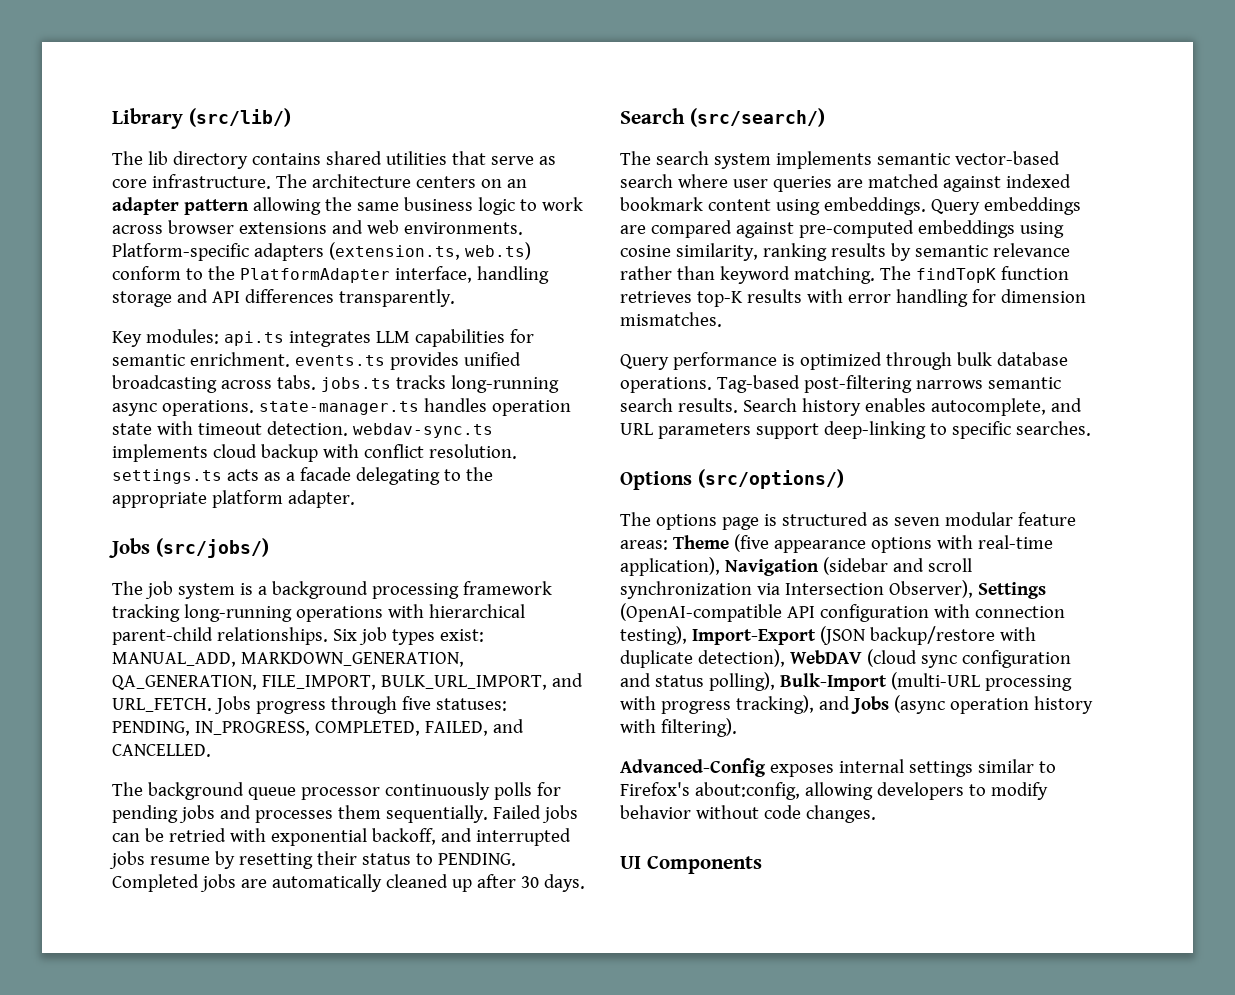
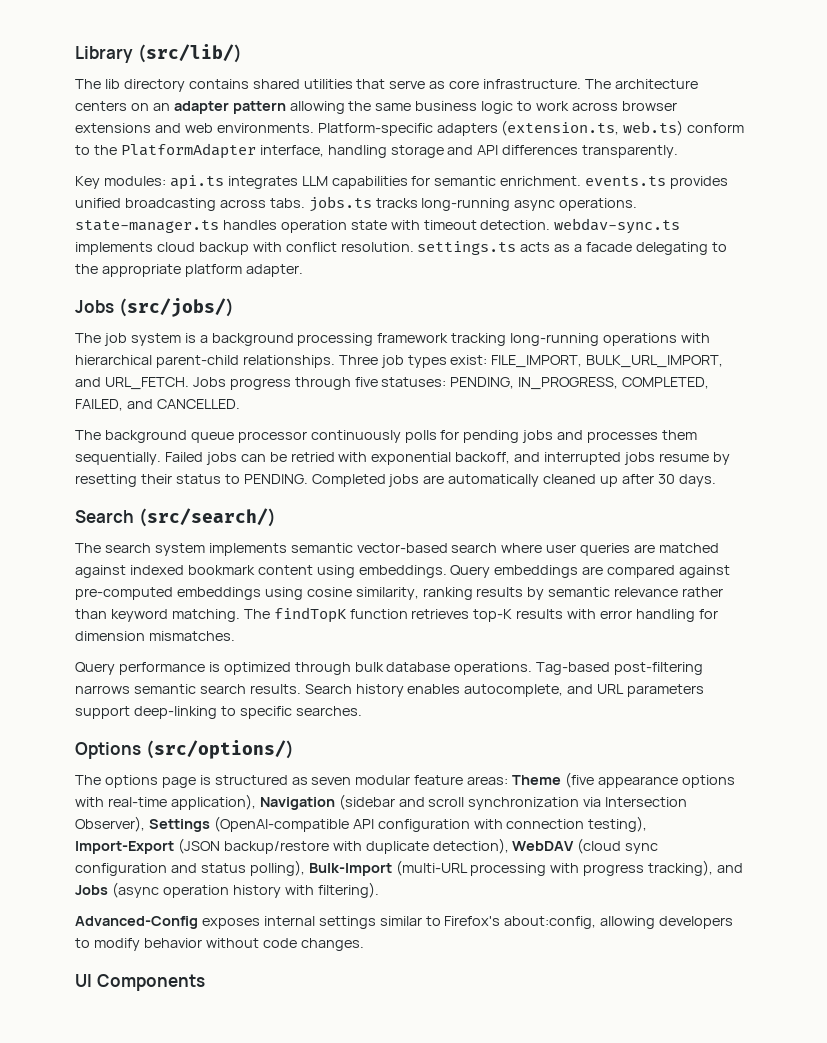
[332,629,357,641] Six -> [338,355,378,365] Three
[112,652,464,667] [112,675,257,690] MANUAL_ADD, MARKDOWN_GENERATION, QA_GENERATION, -> (488, 360) none

